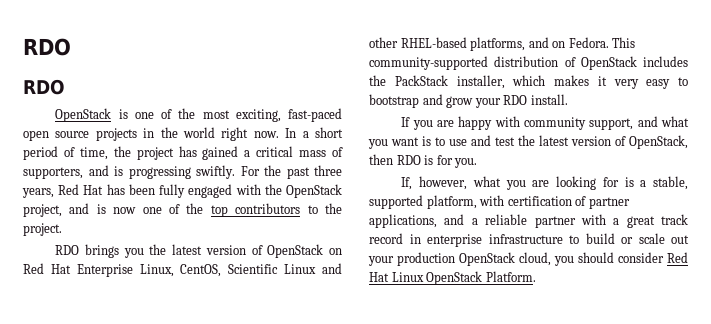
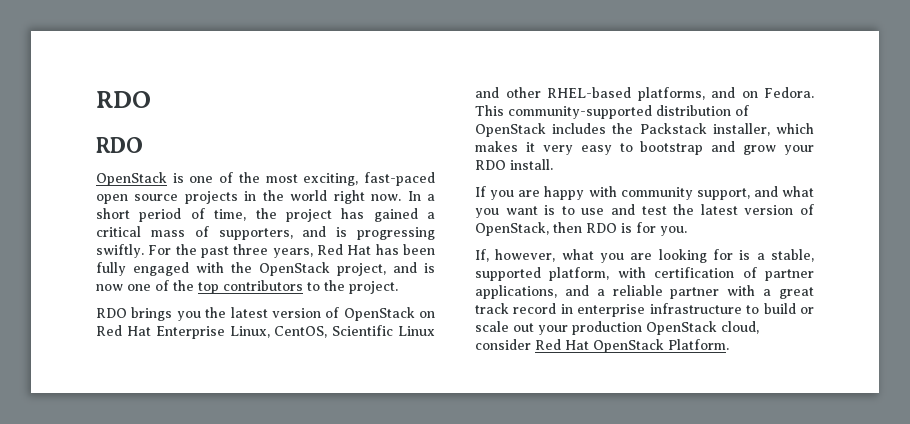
[394,75,448,86] PackStack -> [639,123,707,134] Packstack
[554,252,614,266] you should -> (759, 327) none
[391,272,424,282] Linux -> (589, 345) none

